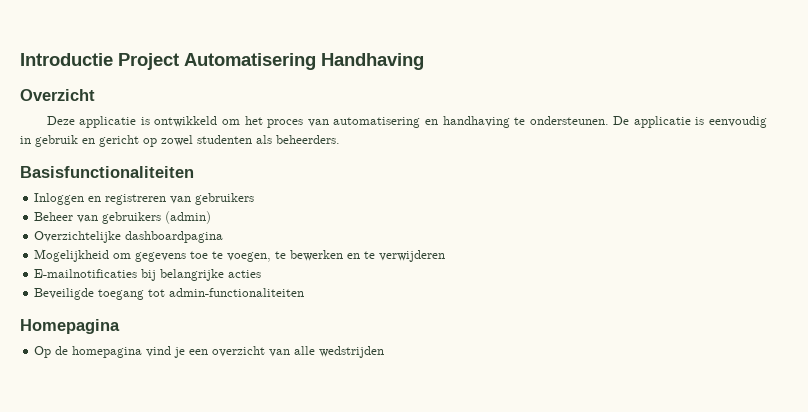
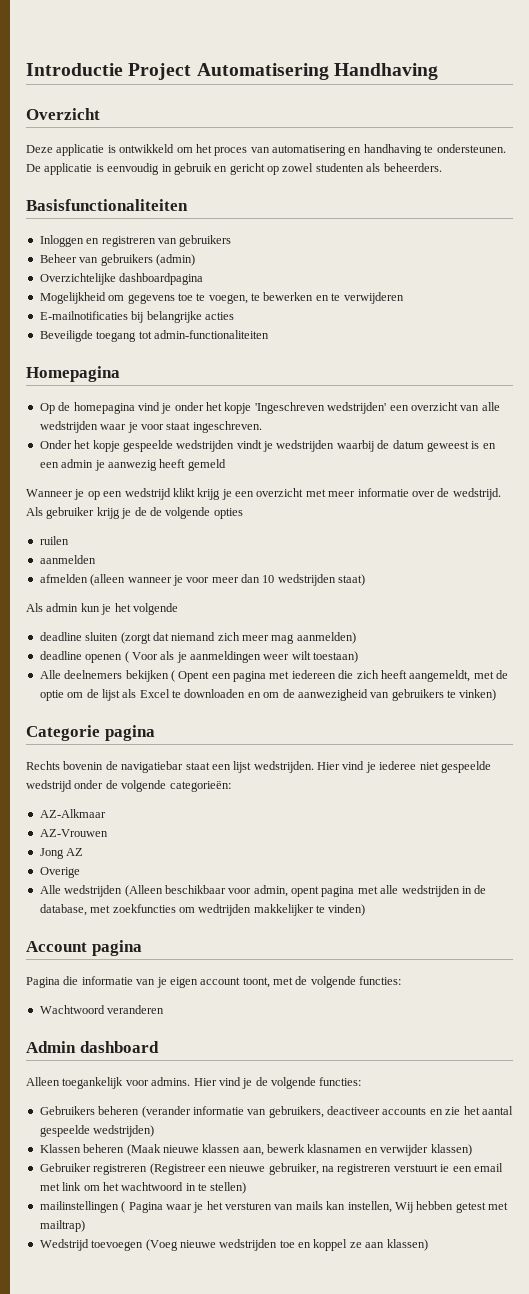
(186, 352) none -> [174,402,387,414] onder het kopje 'Ingeschreven wedstrijden'
(385, 352) none -> [100,421,262,433] [39,440,496,452] [39,459,226,471] [26,488,501,500] [26,507,243,519] [39,536,69,545] [39,555,96,564] [39,574,366,586] [26,603,178,615] [39,632,356,644] [39,651,359,663] [39,670,508,682] [39,689,497,701] [26,725,155,741] [26,761,491,773] [26,780,231,792] [39,809,106,818] [39,829,108,837] [39,848,84,859] [39,867,80,878] [39,885,487,897] [39,904,366,916] [26,940,142,956] [26,976,402,988] [39,1005,165,1014] [26,1041,159,1053] [26,1077,362,1089] [39,1106,513,1118] [39,1125,155,1137] [39,1144,472,1156] [39,1163,503,1175] [39,1182,247,1194] [39,1201,508,1213] [39,1220,85,1232] [39,1239,428,1251] waar je voor staat ingeschreven. // Onder het kopje gespeelde wedstrijden vindt je wedstrijden waarbij de datum geweest is en een admin je aanwezig heeft gemeld // Wanneer je op een wedstrijd klikt krijg je een overzicht met meer informatie over de wedstrijd. Als gebruiker krijg je de de volgende opties // ruilen // aanmelden // afmelden (alleen wanneer je voor meer dan 10 wedstrijden staat) // Als admin kun je het volgende // deadline sluiten (zorgt dat niemand zich meer mag aanmelden) // deadline openen ( Voor als je aanmeldingen weer wilt toestaan) // Alle deelnemers bekijken ( Opent een pagina met iedereen die zich heeft aangemeldt, met de optie om de lijst als Excel te downloaden en om de aanwezigheid van gebruikers te vinken) // Categorie pagina // Rechts bovenin de navigatiebar staat een lijst wedstrijden. Hier vind je iederee niet gespeelde wedstrijd onder de volgende categorieën: // AZ-Alkmaar // AZ-Vrouwen // Jong AZ // Overige // Alle wedstrijden (Alleen beschikbaar voor admin, opent pagina met alle wedstrijden in de database, met zoekfuncties om wedtrijden makkelijker te vinden) // Account pagina // Pagina die informatie van je eigen account toont, met de volgende functies: // Wachtwoord veranderen // Admin dashboard // Alleen toegankelijk voor admins. Hier vind je de volgende functies: // Gebruikers beheren (verander informatie van gebruikers, deactiveer accounts en zie het aantal gespeelde wedstrijden) // Klassen beheren (Maak nieuwe klassen aan, bewerk klasnamen en verwijder klassen) // Gebruiker registreren (Registreer een nieuwe gebruiker, na registreren verstuurt ie een email met link om het wachtwoord in te stellen) // mailinstellingen ( Pagina waar je het versturen van mails kan instellen, Wij hebben getest met mailtrap) // Wedstrijd toevoegen (Voeg nieuwe wedstrijden toe en koppel ze aan klassen)

